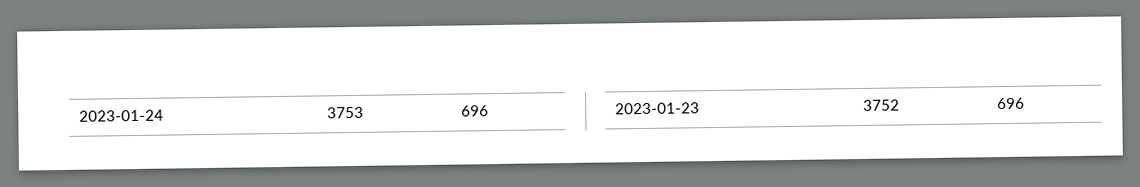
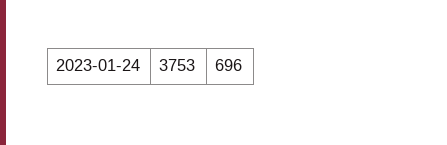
[614,102,700,115] [862,99,900,111] [996,97,1025,110] // 2023-01-23 | 3752 | 696 -> (243, 65) none

